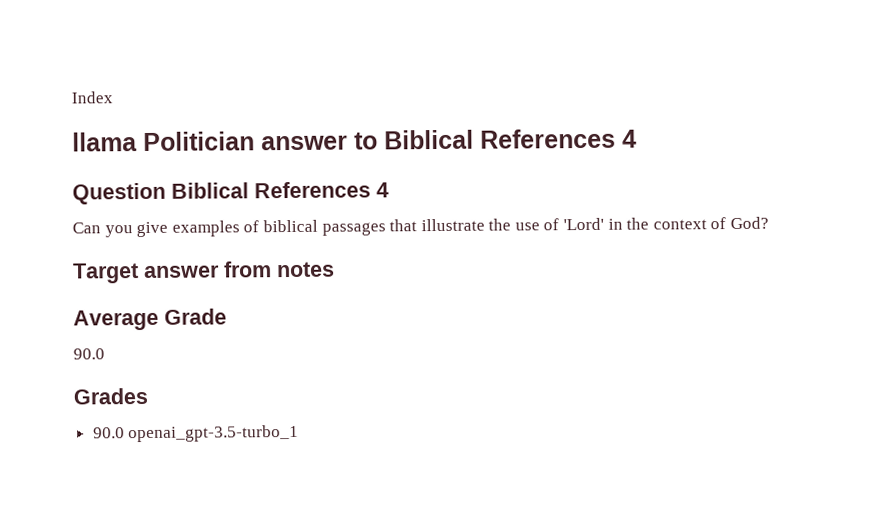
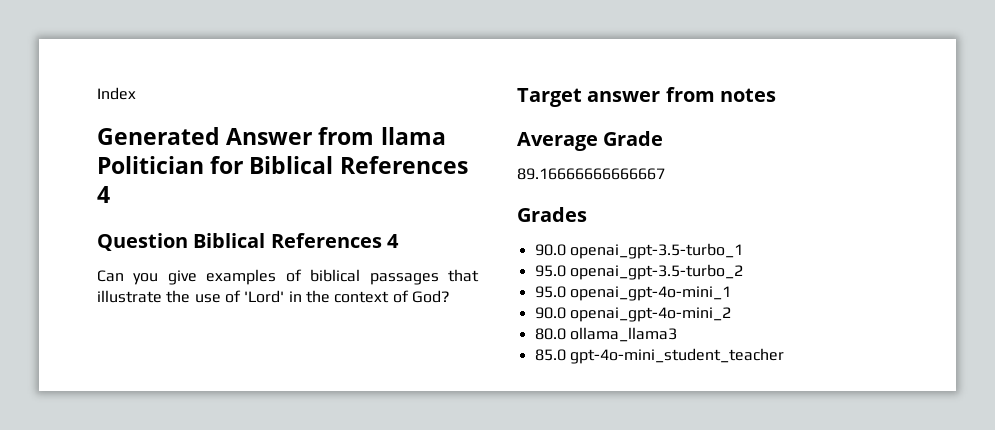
[72,131,378,152] llama Politician answer to -> [97,127,446,145] [97,156,244,174] Generated Answer from llama Politician for
[73,348,105,360] 90.0 -> [517,168,665,180] 89.16666666666667
(300, 433) none -> [534,264,743,280] [534,286,731,301] [534,307,731,322] [534,327,677,342] [534,348,784,364] // 95.0 openai_gpt-3.5-turbo_2 // 95.0 openai_gpt-4o-mini_1 // 90.0 openai_gpt-4o-mini_2 // 80.0 ollama_llama3 // 85.0 gpt-4o-mini_student_teacher

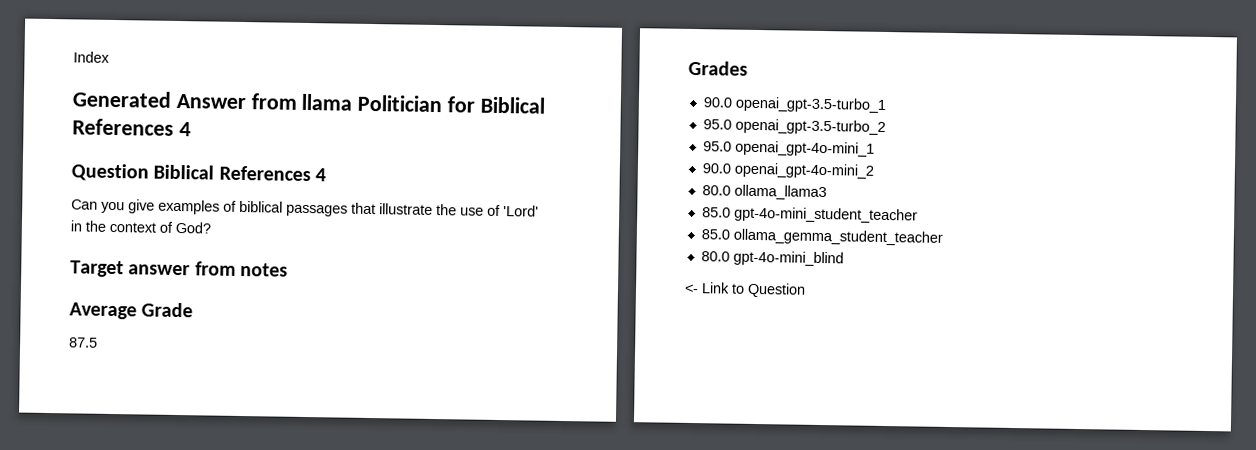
[517,168,665,180] 89.16666666666667 -> [69,337,98,348] 87.5
(784, 356) none -> [700,228,943,246] [700,250,844,267] [684,282,806,298] // 85.0 ollama_gemma_student_teacher // 80.0 gpt-4o-mini_blind // <- Link to Question

